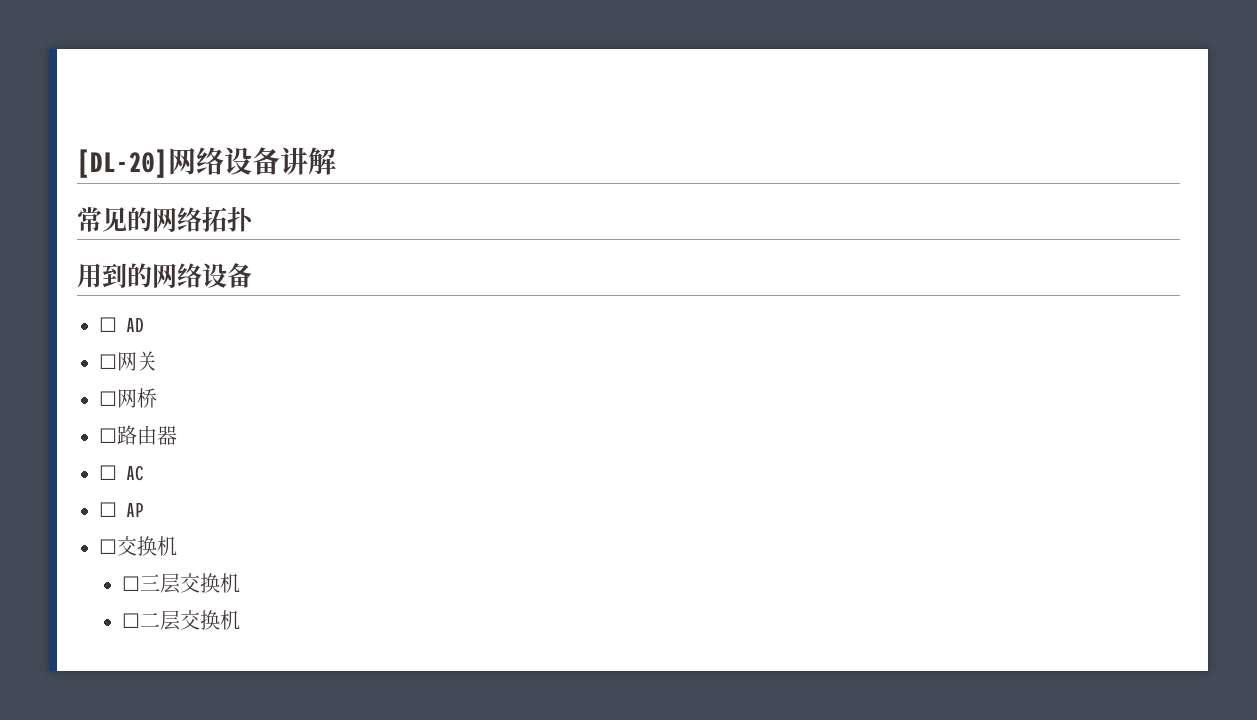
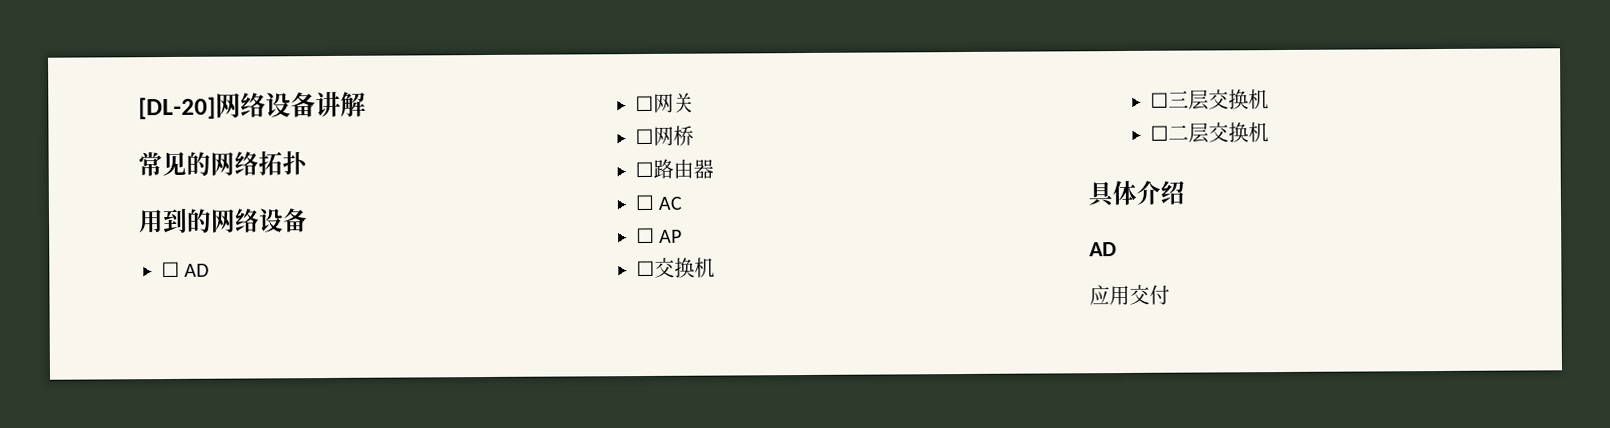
(240, 620) none -> [1088,179,1185,208] [1089,242,1117,257] [1089,284,1170,306] // 具体介绍 // AD // 应用交付

